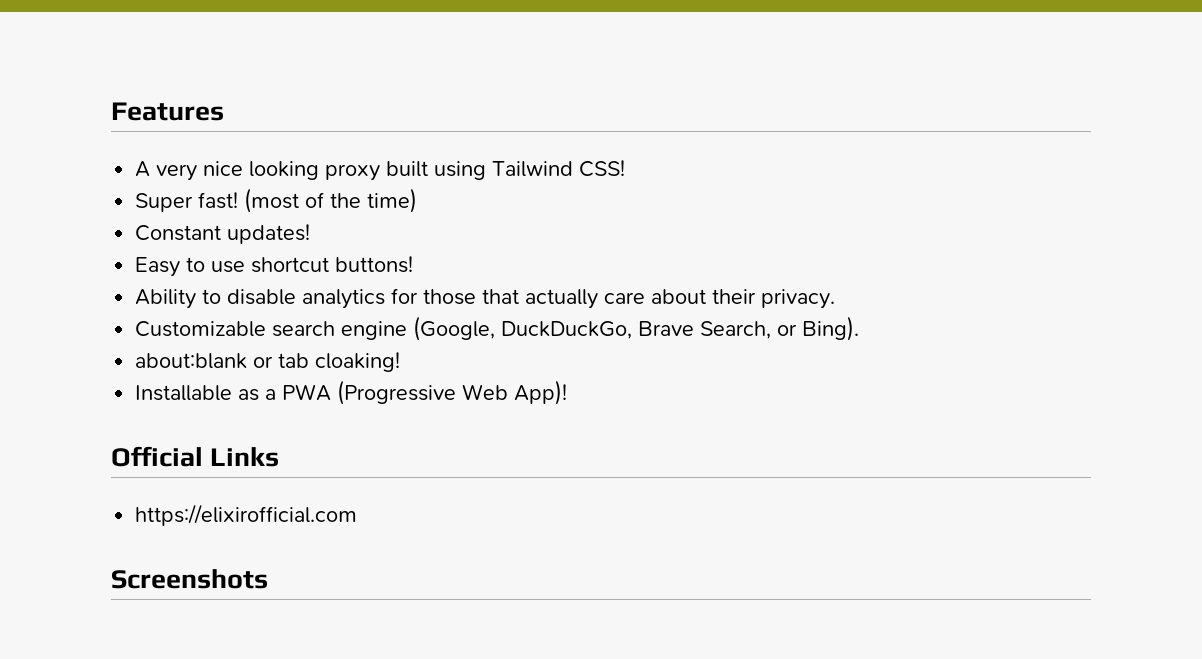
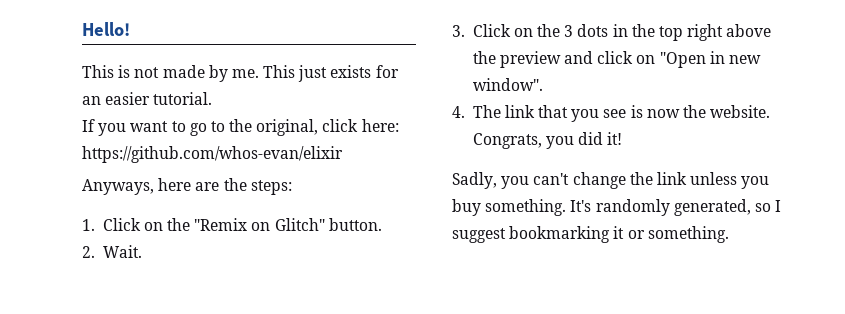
[111,102,224,121] [135,160,626,181] [135,188,418,213] [135,224,311,244] [135,256,414,277] [135,288,836,309] [135,316,860,341] [135,352,401,372] [135,380,568,405] [111,446,280,467] [135,504,358,526] [111,569,268,589] Features // A very nice looking proxy built using Tailwind CSS! // Super fast! (most of the time) // Constant updates! // Easy to use shortcut buttons! // Ability to disable analytics for those that actually care about their privacy. // Customizable search engine (Google, DuckDuckGo, Brave Search, or Bing). // about:blank or tab cloaking! // Installable as a PWA (Progressive Web App)! // Official Links // https://elixirofficial.com // Screenshots -> [82,22,130,36] [82,65,399,82] [82,92,213,105] [82,119,399,136] [82,146,343,163] [82,178,292,195] [82,218,382,231] [82,245,142,258] [452,24,772,41] [472,51,762,68] [472,78,543,91] [452,105,771,122] [472,132,623,149] [452,172,770,189] [452,199,782,216] [452,226,729,243] Hello! // This is not made by me. This just exists for an easier tutorial. // If you want to go to the original, click here: https://github.com/whos-evan/elixir // Anyways, here are the steps: // 1. Click on the "Remix on Glitch" button. // 2. Wait. // 3. Click on the 3 dots in the top right above the preview and click on "Open in new window". // 4. The link that you see is now the website. Congrats, you did it! // Sadly, you can't change the link unless you buy something. It's randomly generated, so I suggest bookmarking it or something.

